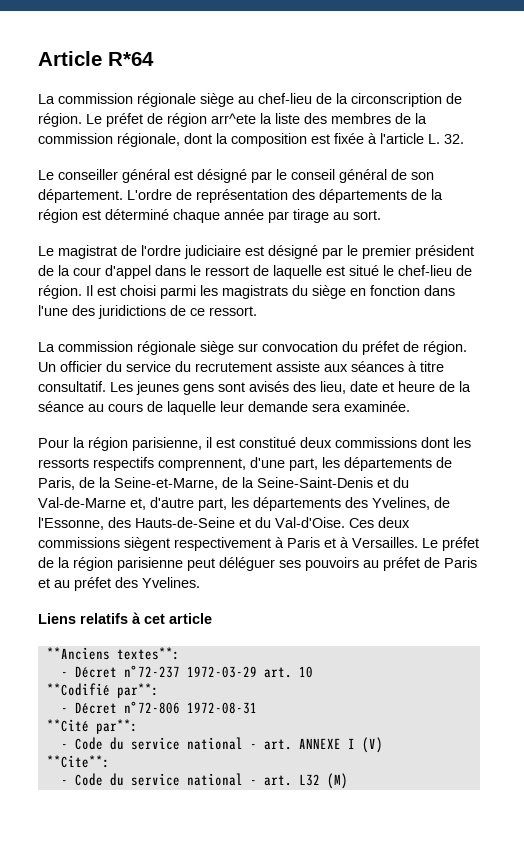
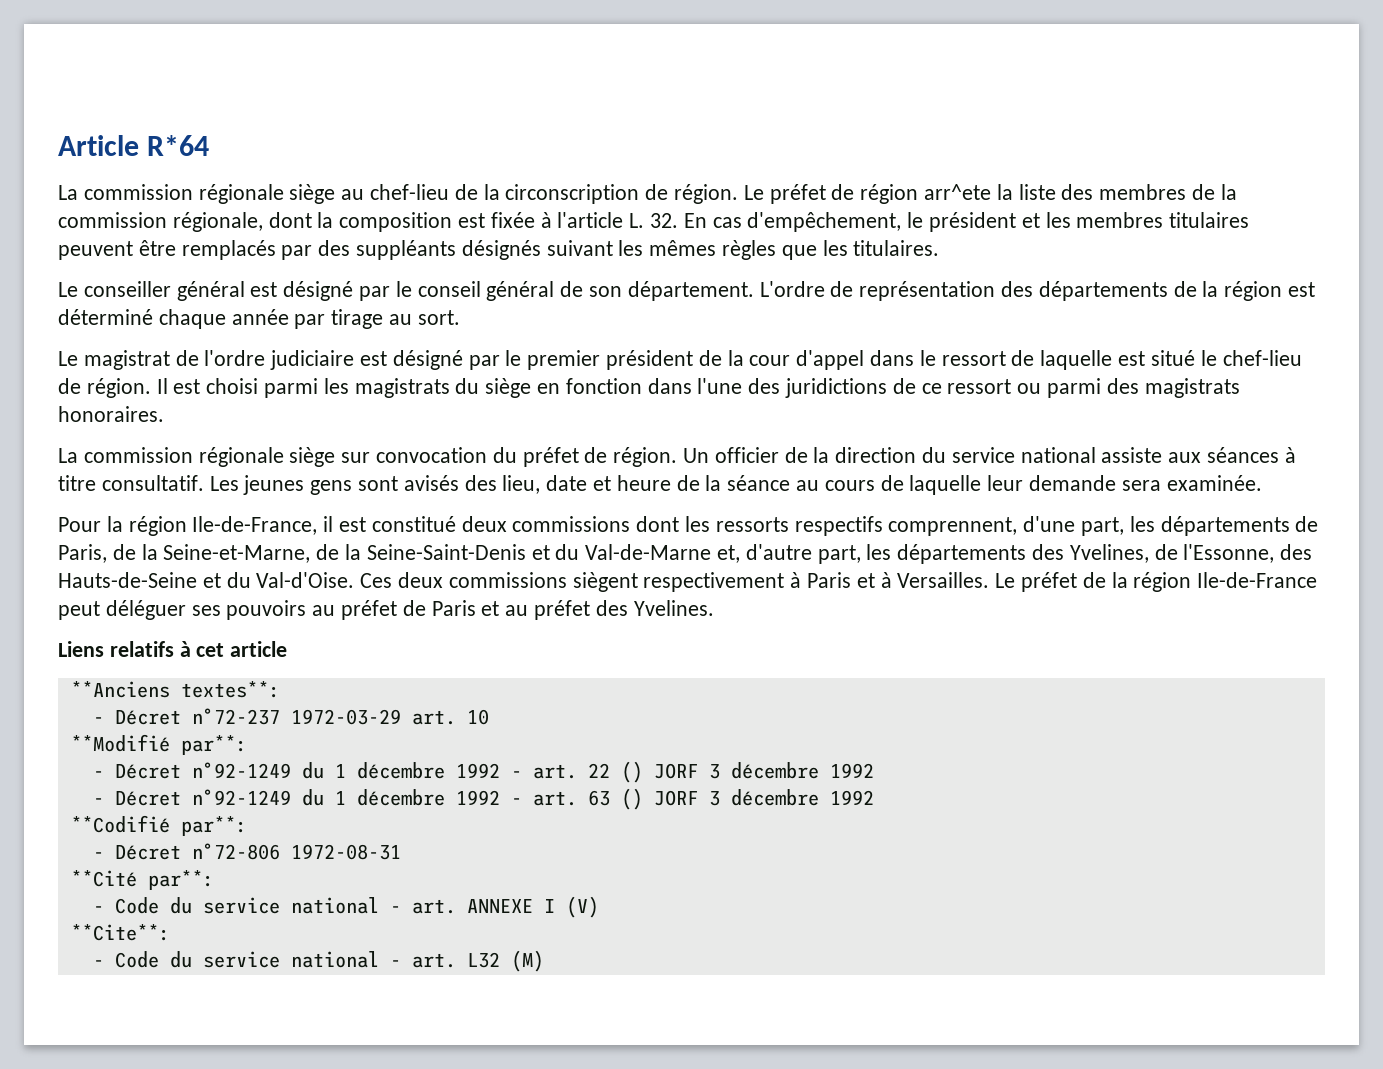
(464, 139) none -> [683,212,1250,232] [58,240,940,260] En cas d'empêchement, le président et les membres titulaires peuvent être remplacés par des suppléants désignés suivant les mêmes règles que les titulaires.
[209,306,257,316] ressort. -> [947,378,1240,398] [58,406,164,422] ressort ou parmi des magistrats honoraires.
[106,361,272,372] du service du recrutement -> [784,447,1096,463] de la direction du service national
[132,437,202,451] parisienne, -> [192,516,318,535] Ile-de-France,
[117,557,183,571] parisienne -> [1197,572,1318,588] Ile-de-France
(313, 672) none -> [70,734,247,755] [92,761,874,783] [92,788,874,810] // **Modifié par**: // - Décret n°92-1249 du 1 décembre 1992 - art. 22 () JORF 3 décembre 1992 // - Décret n°92-1249 du 1 décembre 1992 - art. 63 () JORF 3 décembre 1992

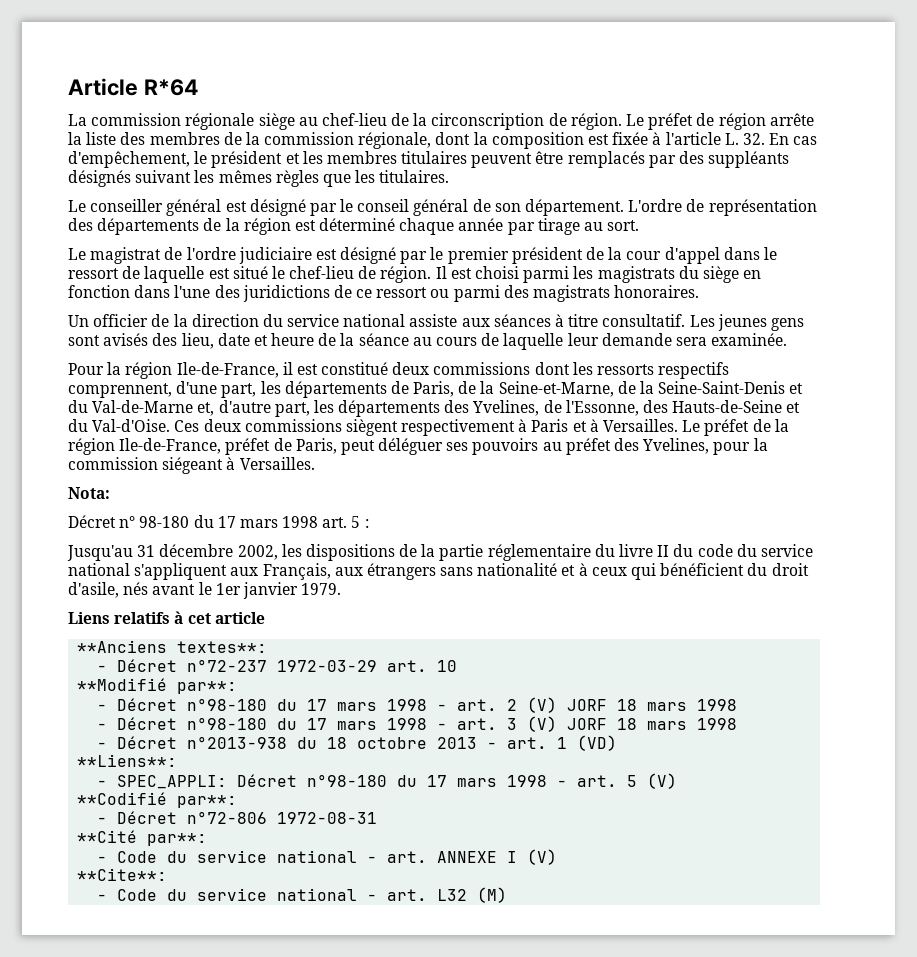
[924,184,992,200] arr^ete -> [769,113,814,126] arrête
[58,447,678,467] La commission régionale siège sur convocation du préfet de région. -> (700, 291) none
[1197,572,1318,588] Ile-de-France -> [119,438,337,455] Ile-de-France, préfet de Paris,
[402,600,714,620] de Paris et au préfet des Yvelines. -> [614,438,768,455] [68,457,315,474] [68,487,110,499] [68,515,369,528] [67,544,813,561] [68,563,809,580] [68,582,342,599] des Yvelines, pour la commission siégeant à Versailles. // Nota: // Décret n° 98-180 du 17 mars 1998 art. 5 : // Jusqu'au 31 décembre 2002, les dispositions de la partie réglementaire du livre II du code du service national s'appliquent aux Français, aux étrangers sans nationalité et à ceux qui bénéficient du droit d'asile, nés avant le 1er janvier 1979.
[191,761,874,783] [92,788,874,810] n°92-1249 du 1 décembre 1992 - art. 22 () JORF 3 décembre 1992 // - Décret n°92-1249 du 1 décembre 1992 - art. 63 () JORF 3 décembre 1992 -> [187,697,738,713] [97,716,738,732] [97,735,618,751] [77,754,178,767] [97,773,678,789] n°98-180 du 17 mars 1998 - art. 2 (V) JORF 18 mars 1998 // - Décret n°98-180 du 17 mars 1998 - art. 3 (V) JORF 18 mars 1998 // - Décret n°2013-938 du 18 octobre 2013 - art. 1 (VD) // **Liens**: // - SPEC_APPLI: Décret n°98-180 du 17 mars 1998 - art. 5 (V)

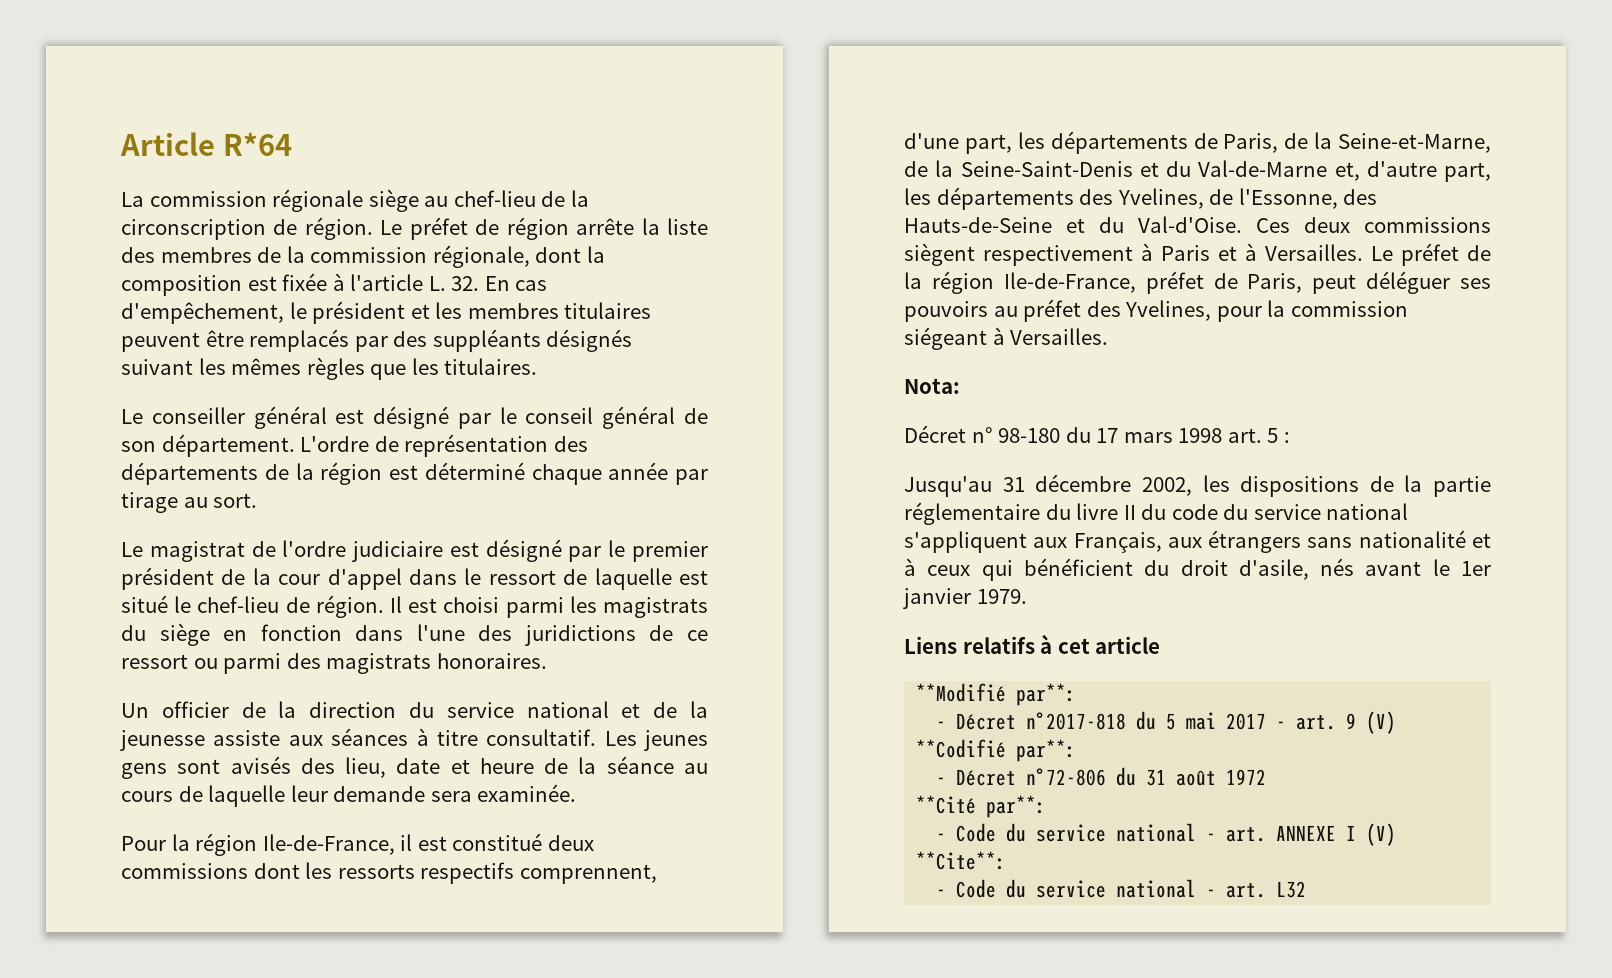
(406, 320) none -> [621,701,708,718] [120,730,205,751] et de la jeunesse
[77,640,268,653] [97,659,458,672] [77,678,238,694] [97,697,738,713] [97,716,738,732] [97,735,618,751] [77,754,178,767] [97,774,638,789] **Anciens textes**: // - Décret n°72-237 1972-03-29 art. 10 // **Modifié par**: // - Décret n°98-180 du 17 mars 1998 - art. 2 (V) JORF 18 mars 1998 // - Décret n°98-180 du 17 mars 1998 - art. 3 (V) JORF 18 mars 1998 // - Décret n°2013-938 du 18 octobre 2013 - art. 1 (VD) // **Liens**: // - SPEC_APPLI: Décret n°98-180 du 17 mars 1998 - art. 5 -> [916,683,1077,706] [936,711,1357,730] **Modifié par**: // - Décret n°2017-818 du 5 mai 2017 - art. 9
[277,812,378,824] 1972-08-31 -> [1116,767,1267,786] du 31 août 1972
[477,887,508,903] (M) -> (1307, 889) none

